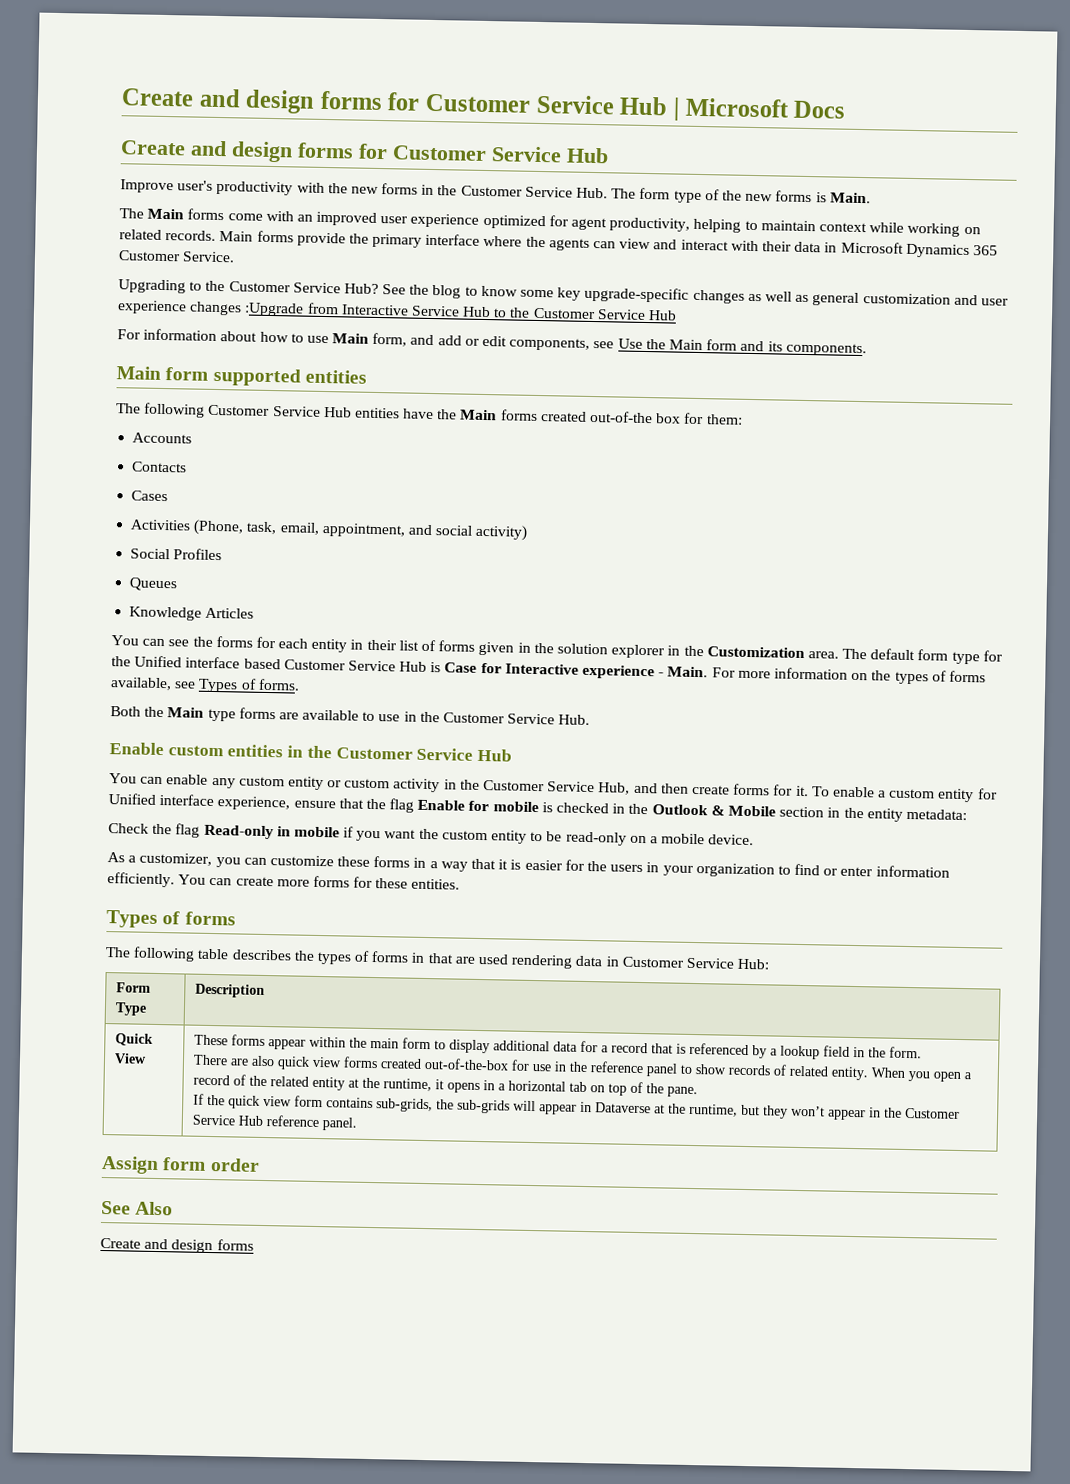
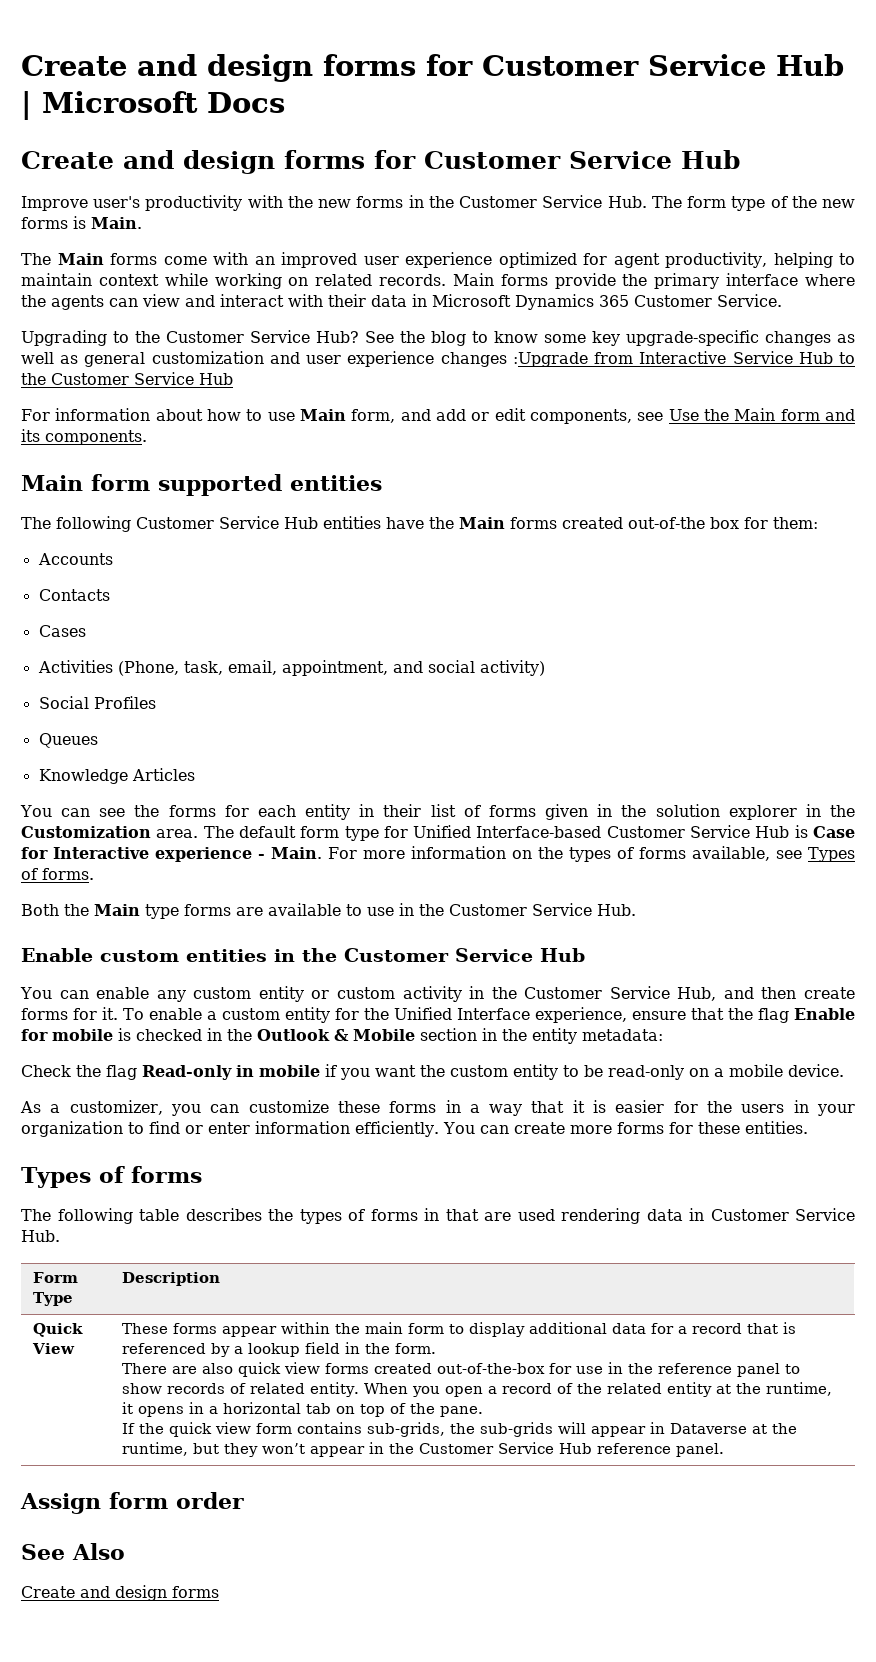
[111,655,281,670] the Unified interface based -> [413,825,602,838] Unified Interface-based
[108,793,215,807] Unified interface -> [363,1007,530,1020] the Unified Interface
[737,958,770,970] Hub: -> [21,1230,60,1242] Hub.

